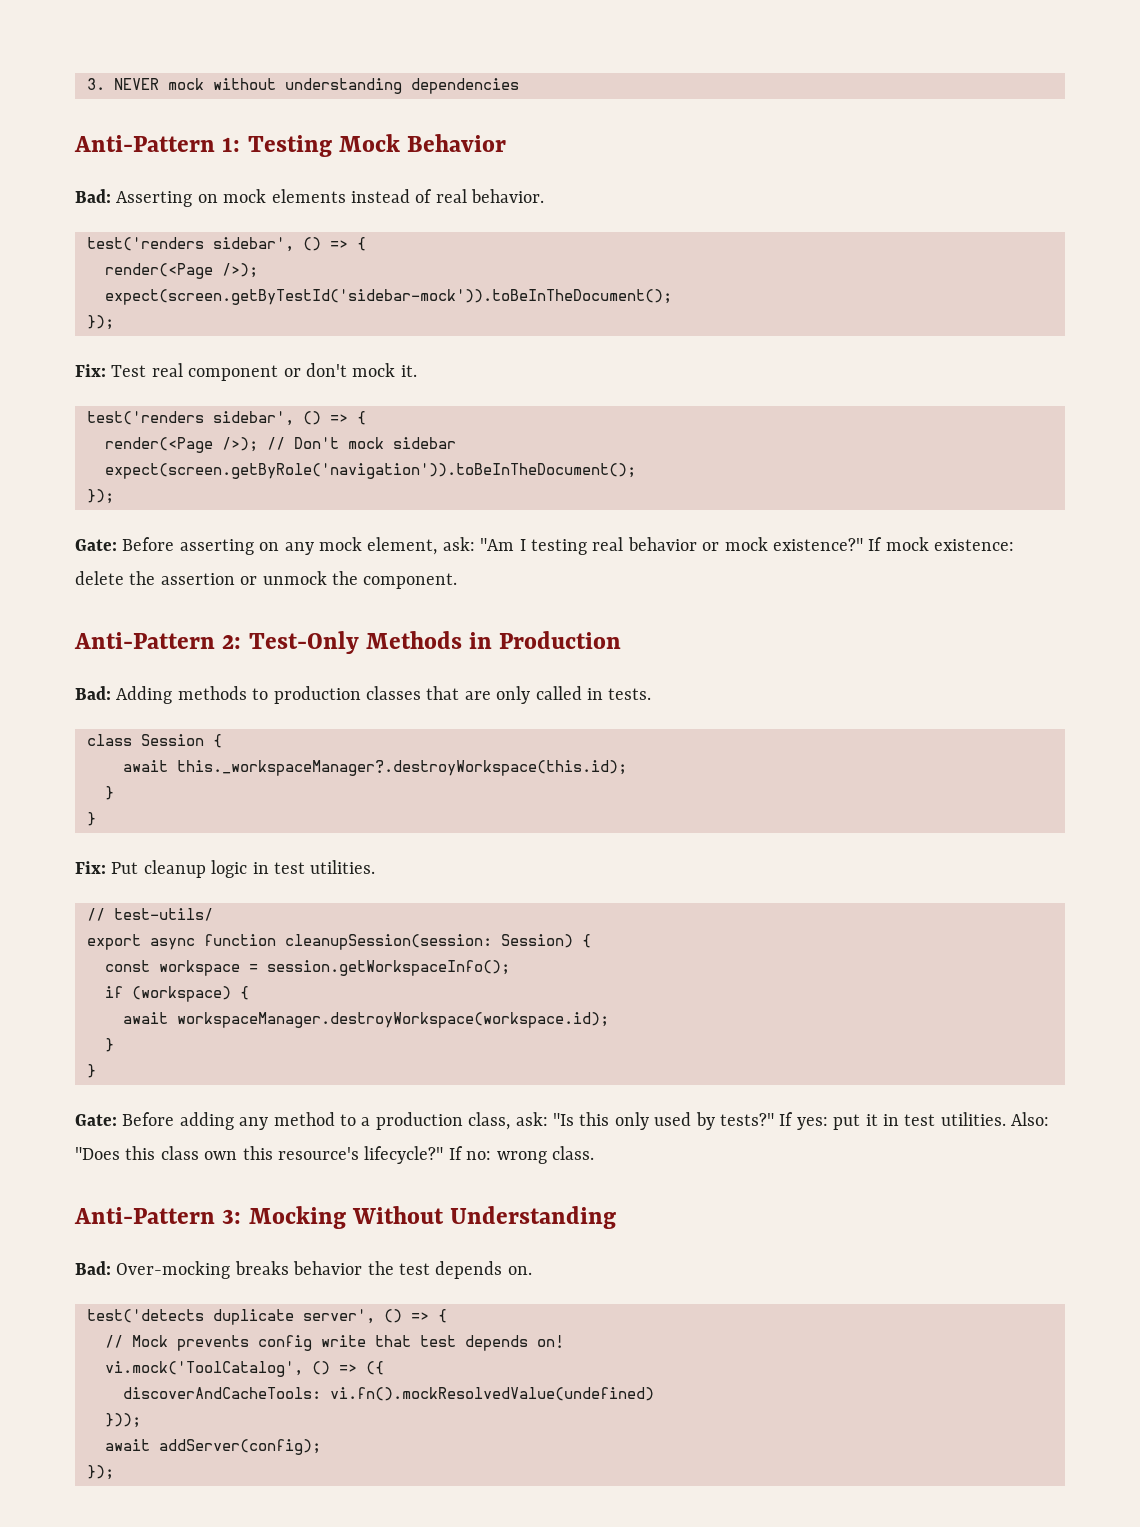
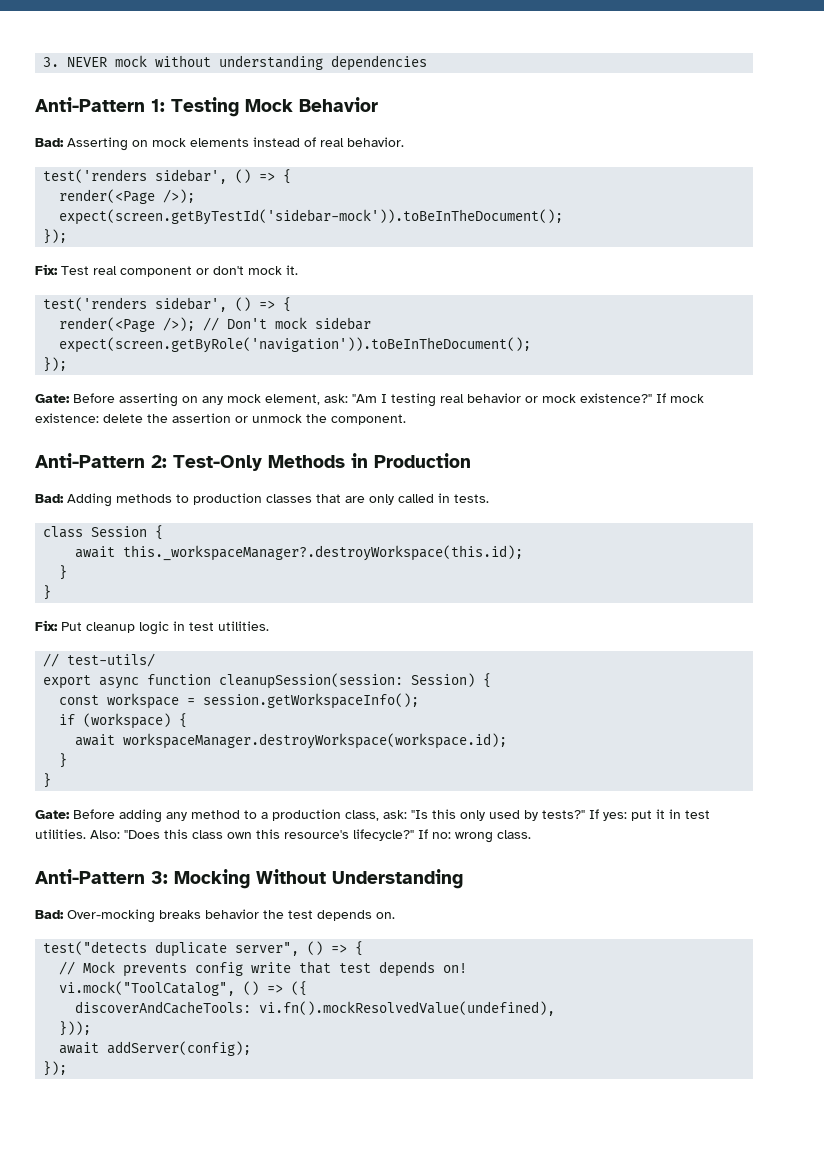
[87,1309,375,1325] test('detects duplicate server', -> [43,941,300,957] test("detects duplicate server",
[105,1361,303,1377] vi.mock('ToolCatalog', -> [59,981,236,996] vi.mock("ToolCatalog",
[330,1387,654,1401] vi.fn().mockResolvedValue(undefined) -> [259,1001,556,1016] vi.fn().mockResolvedValue(undefined),

